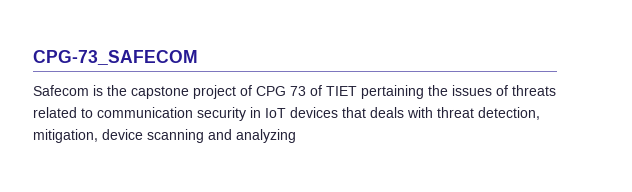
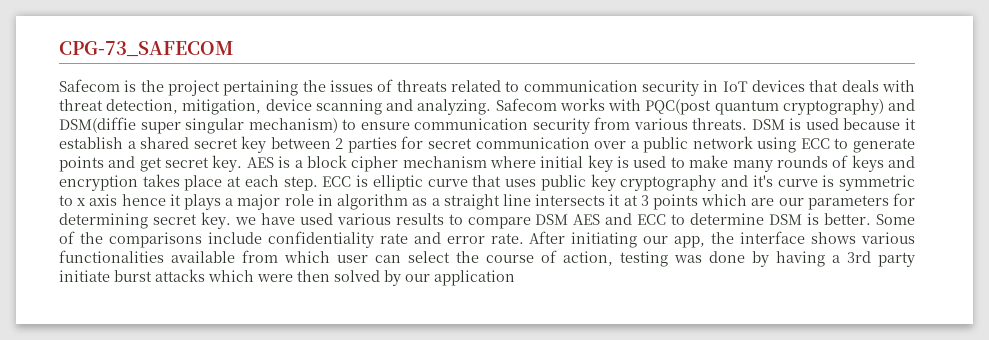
[131,85,357,99] capstone project of CPG 73 of TIET -> [168,80,220,96] project
[236,129,296,143] analyzing -> [417,98,916,115] [59,117,916,134] [59,136,915,153] [59,155,916,172] [59,174,915,191] [59,193,916,210] [59,212,915,229] [59,231,915,248] [59,250,915,267] [59,269,515,286] analyzing. Safecom works with PQC(post quantum cryptography) and DSM(diffie super singular mechanism) to ensure communication security from various threats. DSM is used because it establish a shared secret key between 2 parties for secret communication over a public network using ECC to generate points and get secret key. AES is a block cipher mechanism where initial key is used to make many rounds of keys and encryption takes place at each step. ECC is elliptic curve that uses public key cryptography and it's curve is symmetric to x axis hence it plays a major role in algorithm as a straight line intersects it at 3 points which are our parameters for determining secret key. we have used various results to compare DSM AES and ECC to determine DSM is better. Some of the comparisons include confidentiality rate and error rate. After initiating our app, the interface shows various functionalities available from which user can select the course of action, testing was done by having a 3rd party initiate burst attacks which were then solved by our application

